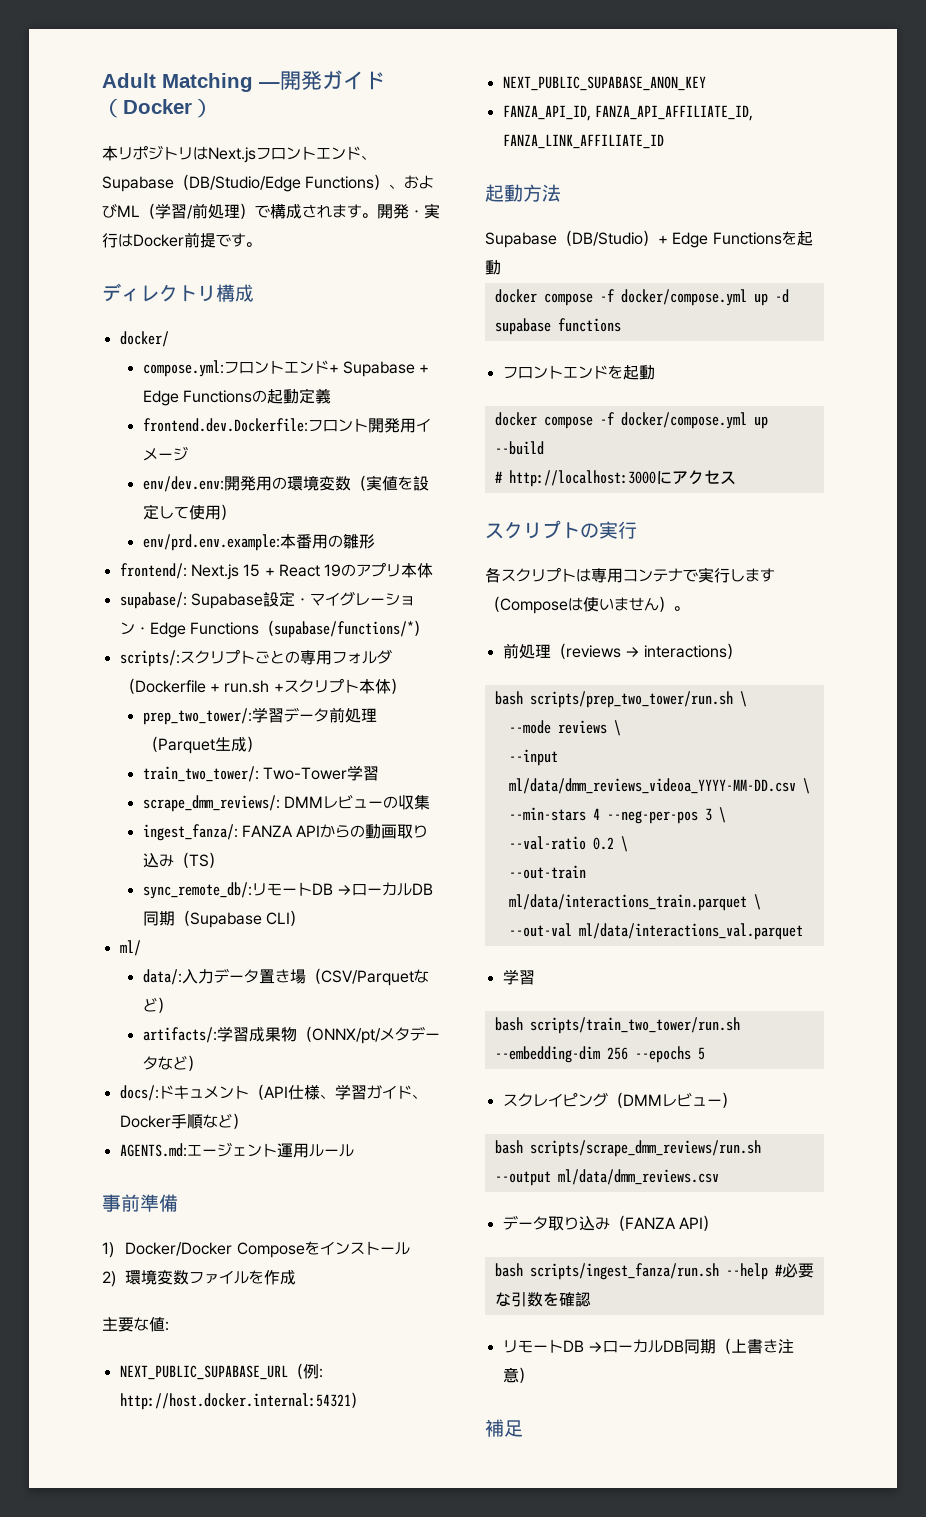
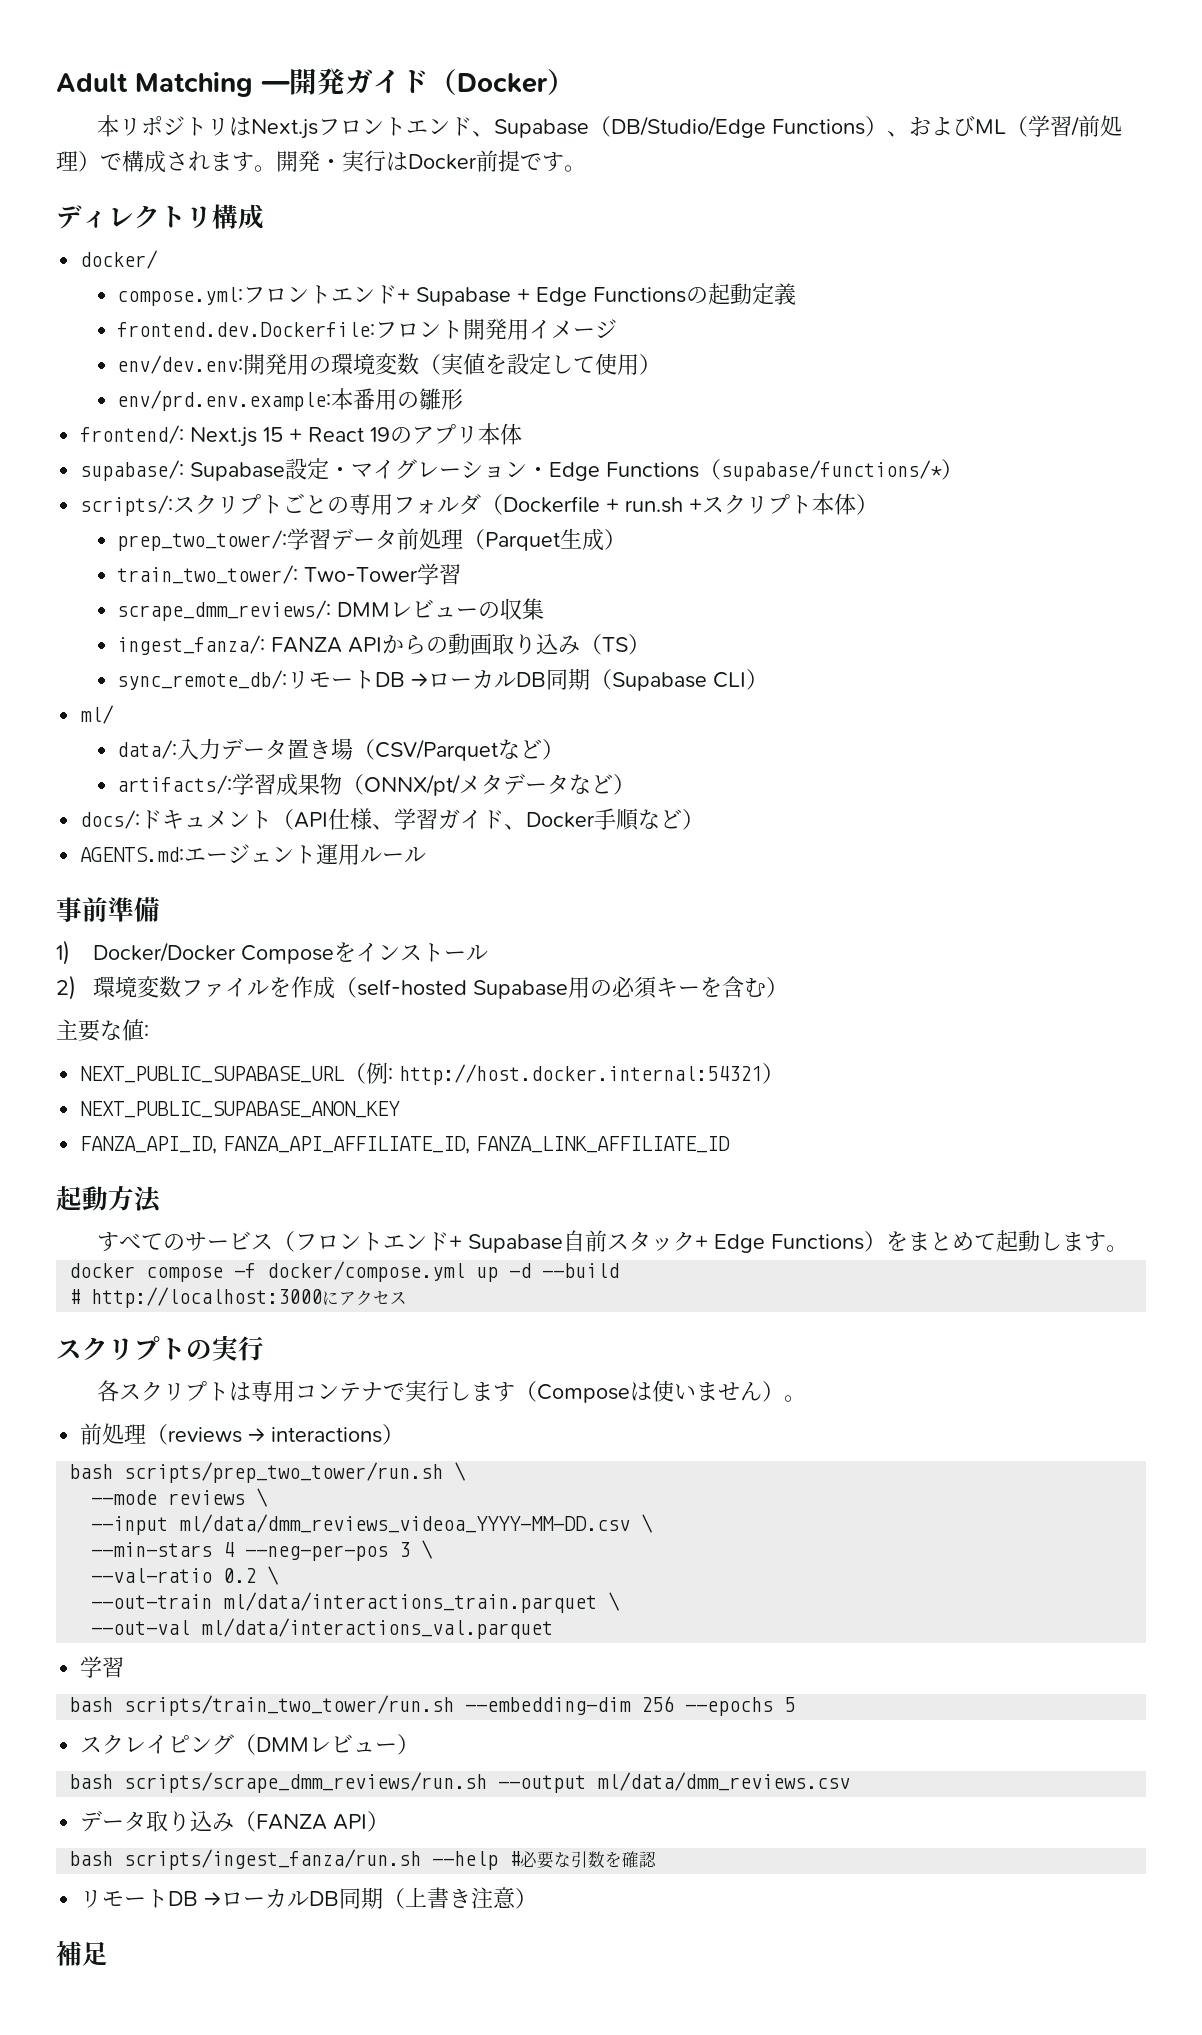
(297, 1277) none -> [335,976,789,999] （self-hosted Supabase用の必須キーを含む）
[485,230,813,248] [485,260,501,275] Supabase（DB/Studio）+ Edge Functionsを起動 -> [96,1230,1128,1253] すべてのサービス（フロントエンド+ Supabase自前スタック+ Edge Functions）をまとめて起動します。
[494,318,621,335] [502,365,655,380] [494,412,768,429] supabase functions // フロントエンドを起動 // docker compose -f docker/compose.yml up -> (532, 1270) none

